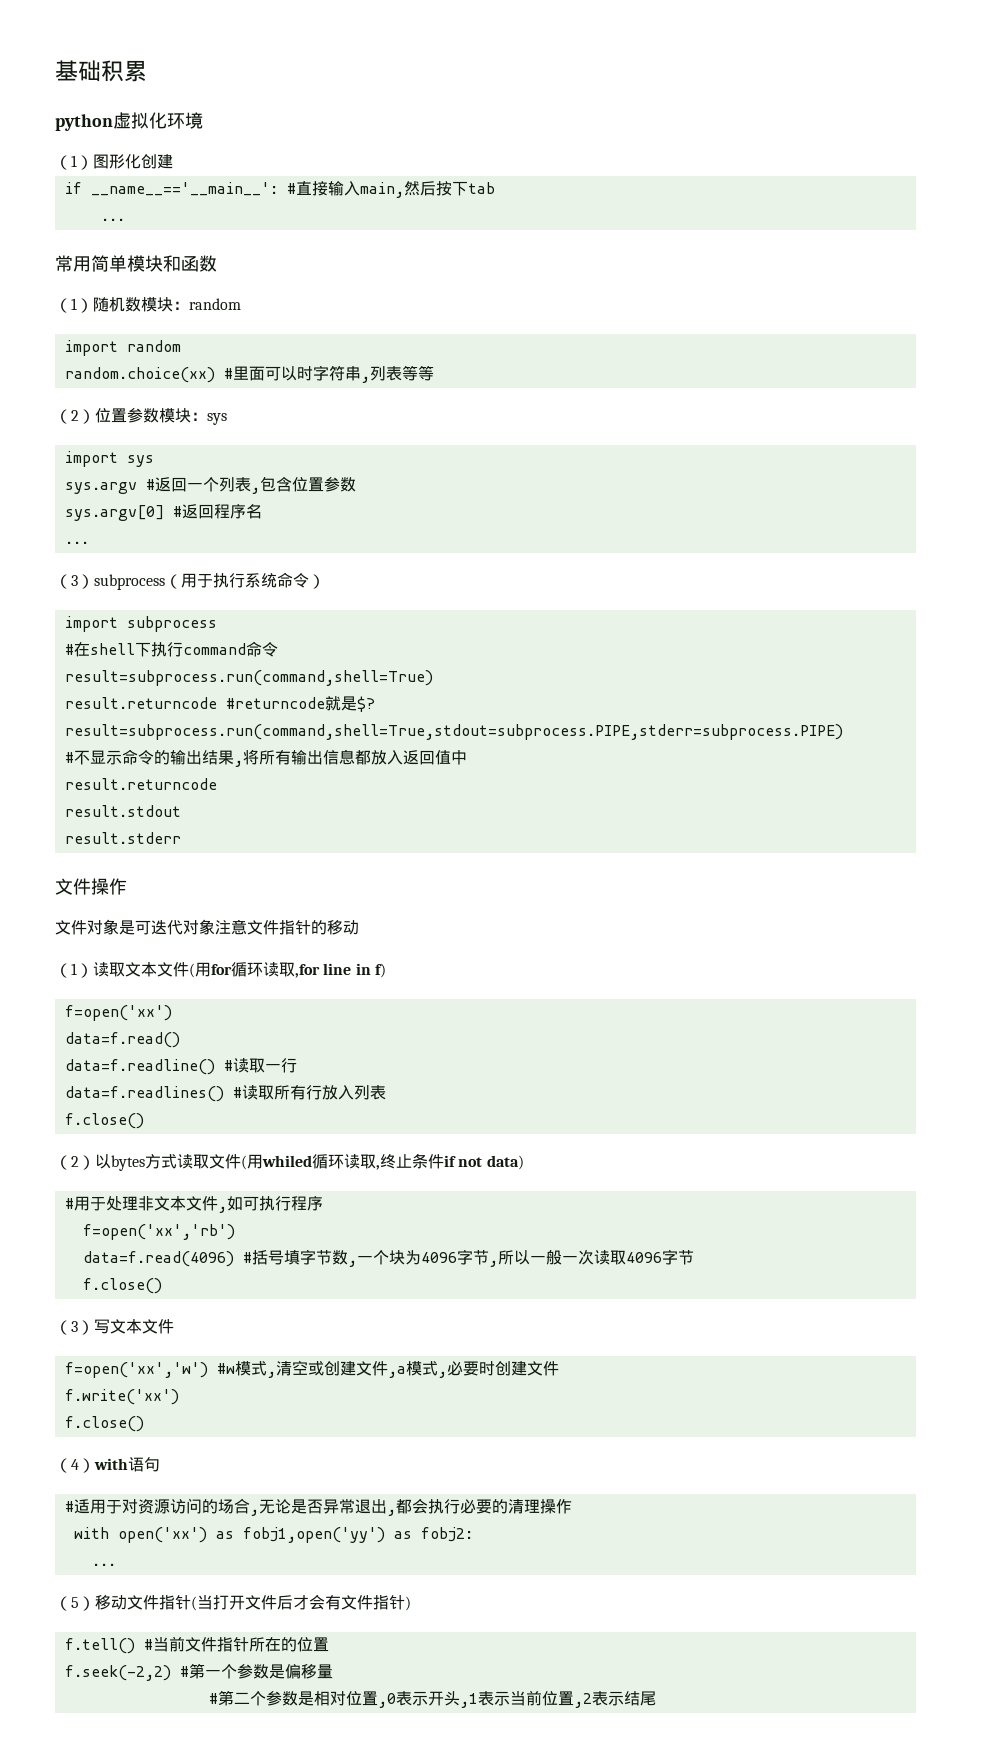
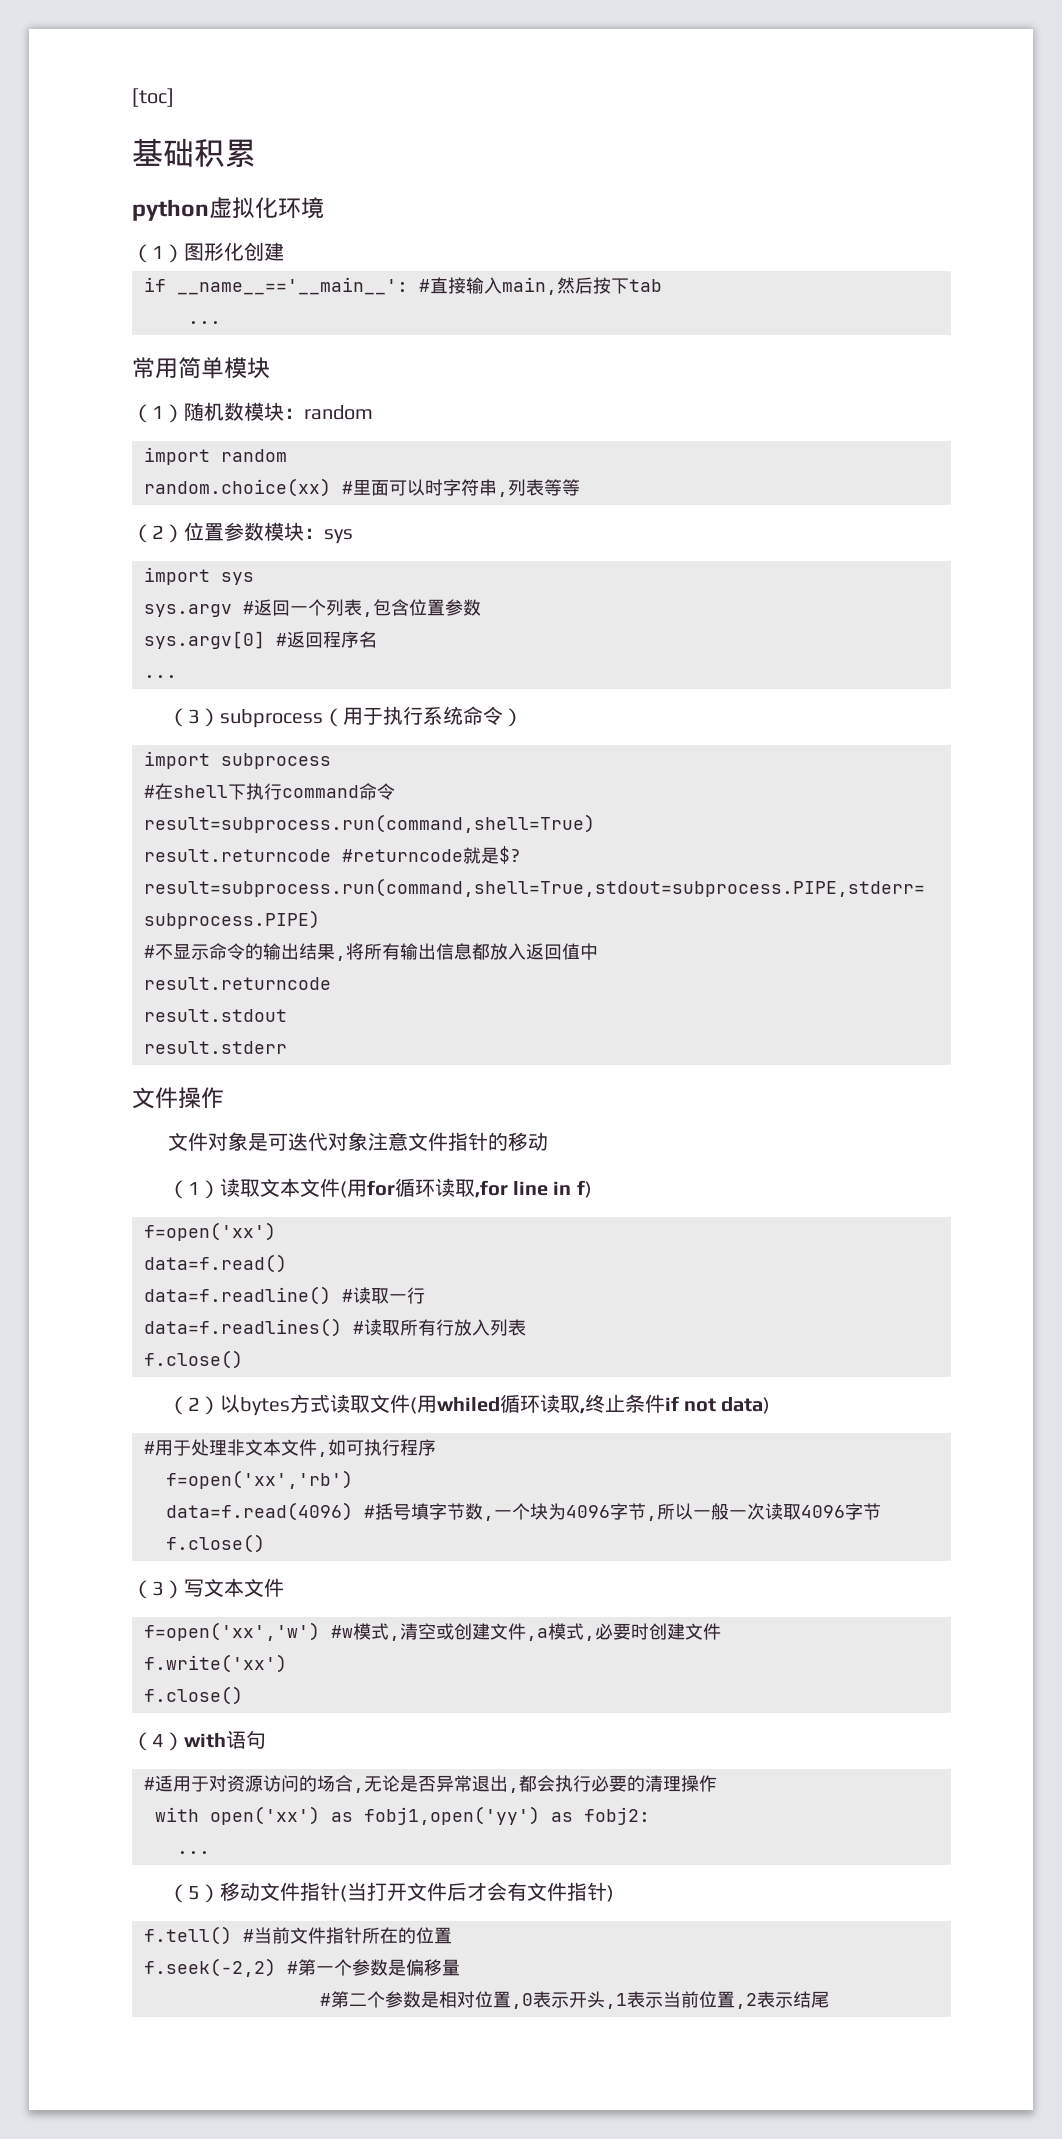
(55, 70) none -> [132,88,174,107] [toc] //
[163,255,217,272] 和函数 -> (270, 368) none

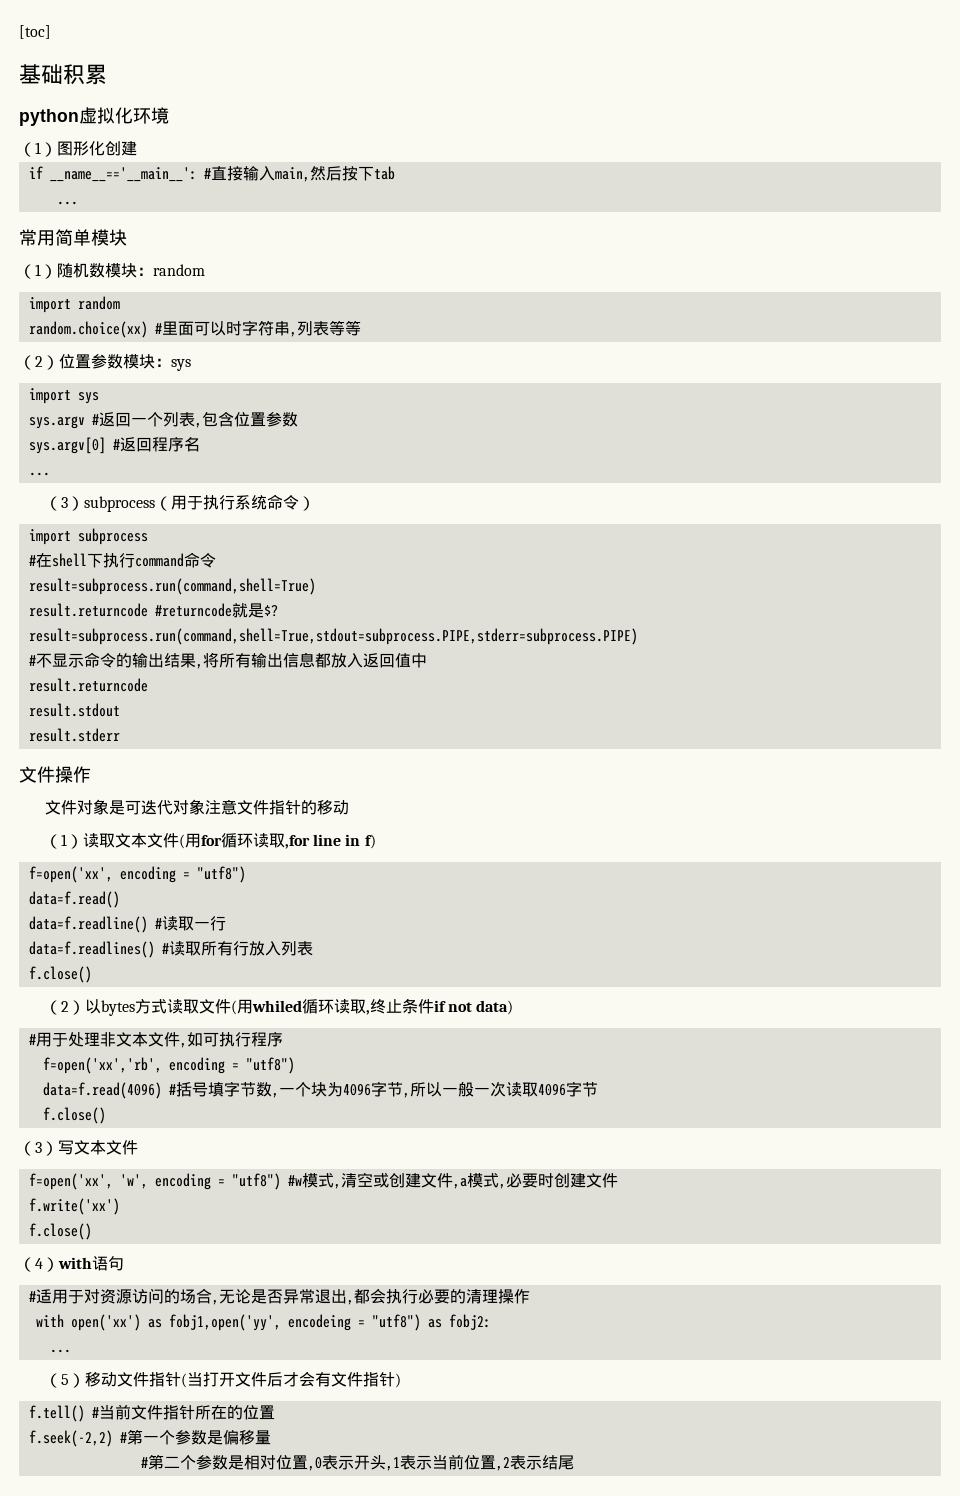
[144,1222,276,1241] f=open('xx') -> [28,866,246,883] f=open('xx', encoding = "utf8")
[166,1470,353,1489] f=open('xx','rb') -> [42,1057,295,1074] f=open('xx','rb', encoding = "utf8")
[144,1622,320,1641] f=open('xx','w') -> [28,1173,281,1190] f=open('xx', 'w', encoding = "utf8")
[364,1806,540,1825] fobj1,open('yy') -> [168,1314,421,1331] fobj1,open('yy', encodeing = "utf8")

